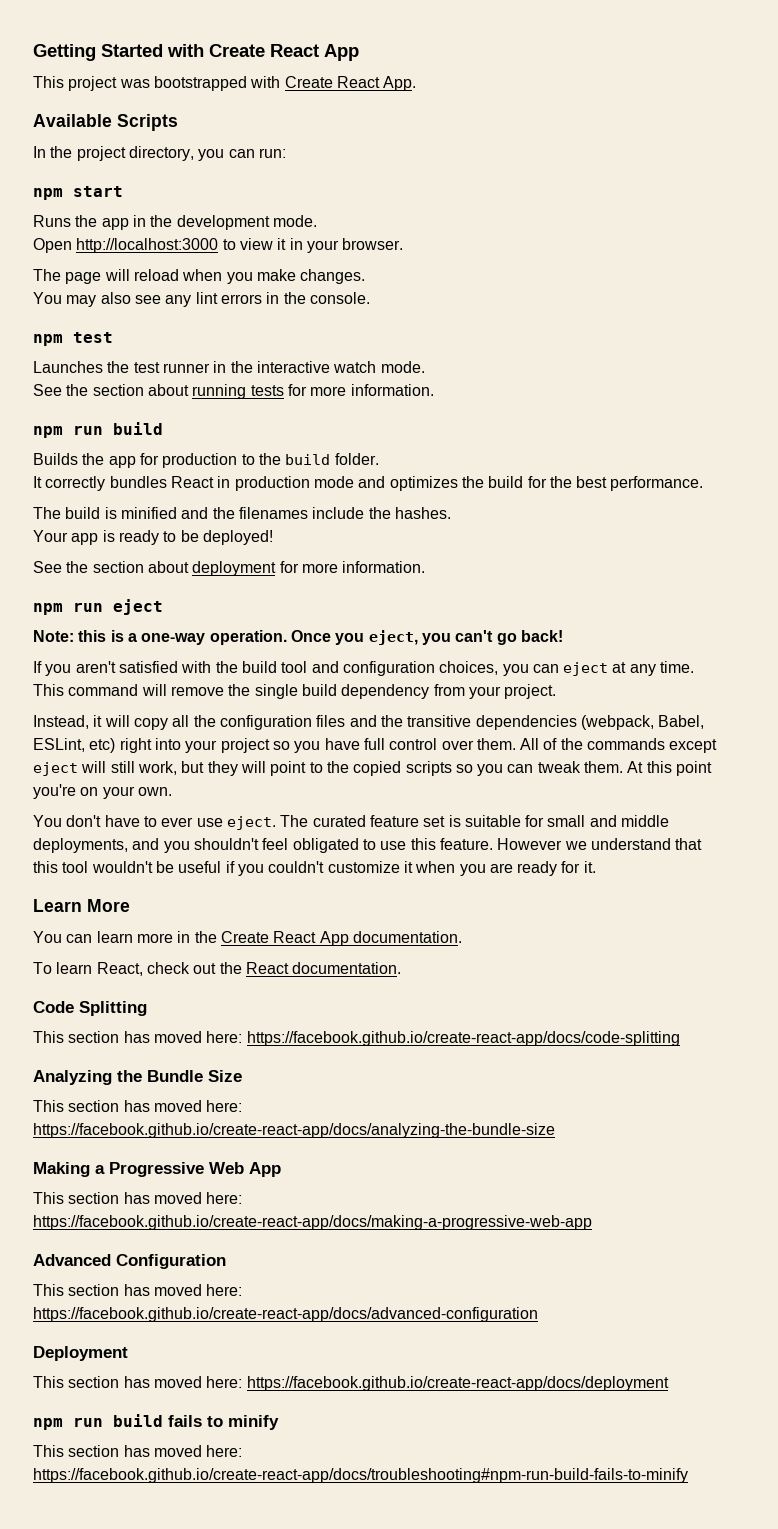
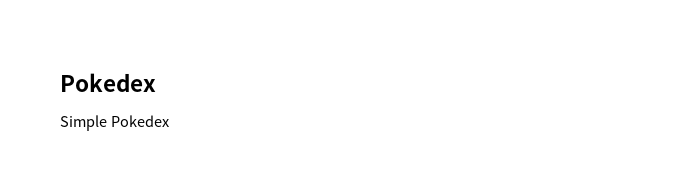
[33,44,359,61] [33,76,417,91] [33,114,178,131] [33,146,286,161] [33,186,123,200] [33,215,317,230] [33,238,404,253] [33,269,366,284] [33,292,370,307] [33,332,113,346] [33,361,425,373] [33,384,434,399] [33,422,163,438] [33,453,379,468] [33,476,704,491] [33,507,451,519] [33,530,273,545] [33,561,426,576] [33,599,163,615] [33,630,563,645] [33,661,695,676] [33,684,557,699] [33,715,705,730] [33,738,718,753] [33,761,713,776] [33,784,172,799] [33,815,670,830] [33,838,703,853] [33,861,596,876] [33,899,130,912] [33,931,462,946] [33,962,402,976] [33,1001,147,1016] [33,1031,680,1046] [33,1070,242,1085] [33,1100,243,1112] [33,1123,555,1138] [33,1162,281,1177] [33,1192,243,1204] [33,1215,592,1230] [33,1254,226,1269] [33,1284,243,1296] [33,1307,538,1322] [33,1346,128,1361] [33,1376,669,1391] [33,1414,279,1430] [33,1445,243,1457] [33,1468,688,1483] Getting Started with Create React App // This project was bootstrapped with Create React App. // Available Scripts // In the project directory, you can run: // npm start // Runs the app in the development mode. // Open http://localhost:3000 to view it in your browser. // The page will reload when you make changes. // You may also see any lint errors in the console. // npm test // Launches the test runner in the interactive watch mode. // See the section about running tests for more information. // npm run build // Builds the app for production to the build folder. // It correctly bundles React in production mode and optimizes the build for the best performance. // The build is minified and the filenames include the hashes. // Your app is ready to be deployed! // See the section about deployment for more information. // npm run eject // Note: this is a one-way operation. Once you eject, you can't go back! // If you aren't satisfied with the build tool and configuration choices, you can eject at any time. This command will remove the single build dependency from your project. // Instead, it will copy all the configuration files and the transitive dependencies (webpack, Babel, ESLint, etc) right into your project so you have full control over them. All of the commands except eject will still work, but they will point to the copied scripts so you can tweak them. At this point you're on your own. // You don't have to ever use eject. The curated feature set is suitable for small and middle deployments, and you shouldn't feel obligated to use this feature. However we understand that this tool wouldn't be useful if you couldn't customize it when you are ready for it. // Learn More // You can learn more in the Create React App documentation. // To learn React, check out the React documentation. // Code Splitting // This section has moved here: https://facebook.github.io/create-react-app/docs/code-splitting // Analyzing the Bundle Size // This section has moved here: https://facebook.github.io/create-react-app/docs/analyzing-the-bundle-size // Making a Progressive Web App // This section has moved here: https://facebook.github.io/create-react-app/docs/making-a-progressive-web-app // Advanced Configuration // This section has moved here: https://facebook.github.io/create-react-app/docs/advanced-configuration // Deployment // This section has moved here: https://facebook.github.io/create-react-app/docs/deployment // npm run build fails to minify // This section has moved here: https://facebook.github.io/create-react-app/docs/troubleshooting#npm-run-build-fails-to-minify -> [60,73,156,92] [60,115,169,131] Pokedex // Simple Pokedex

